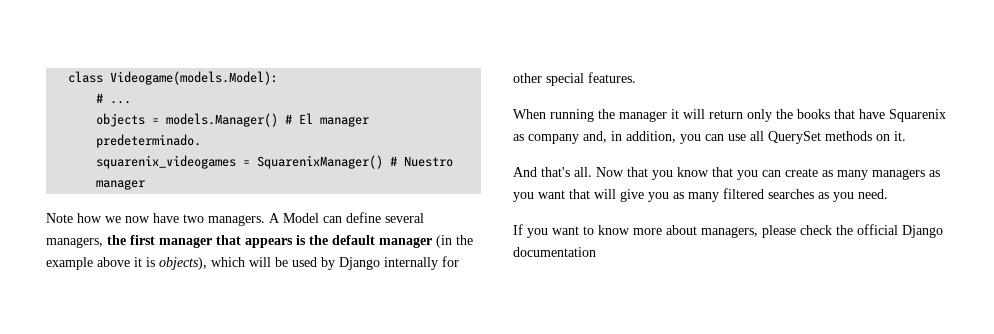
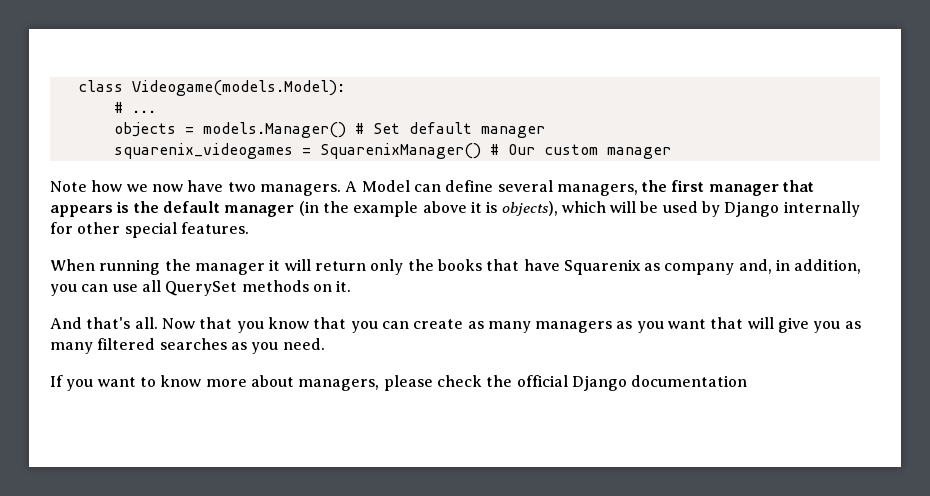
[299,113,370,127] [96,134,202,148] El manager predeterminado. -> [372,122,545,138] Set default manager
[404,156,454,167] Nuestro -> [507,144,598,155] Our custom

